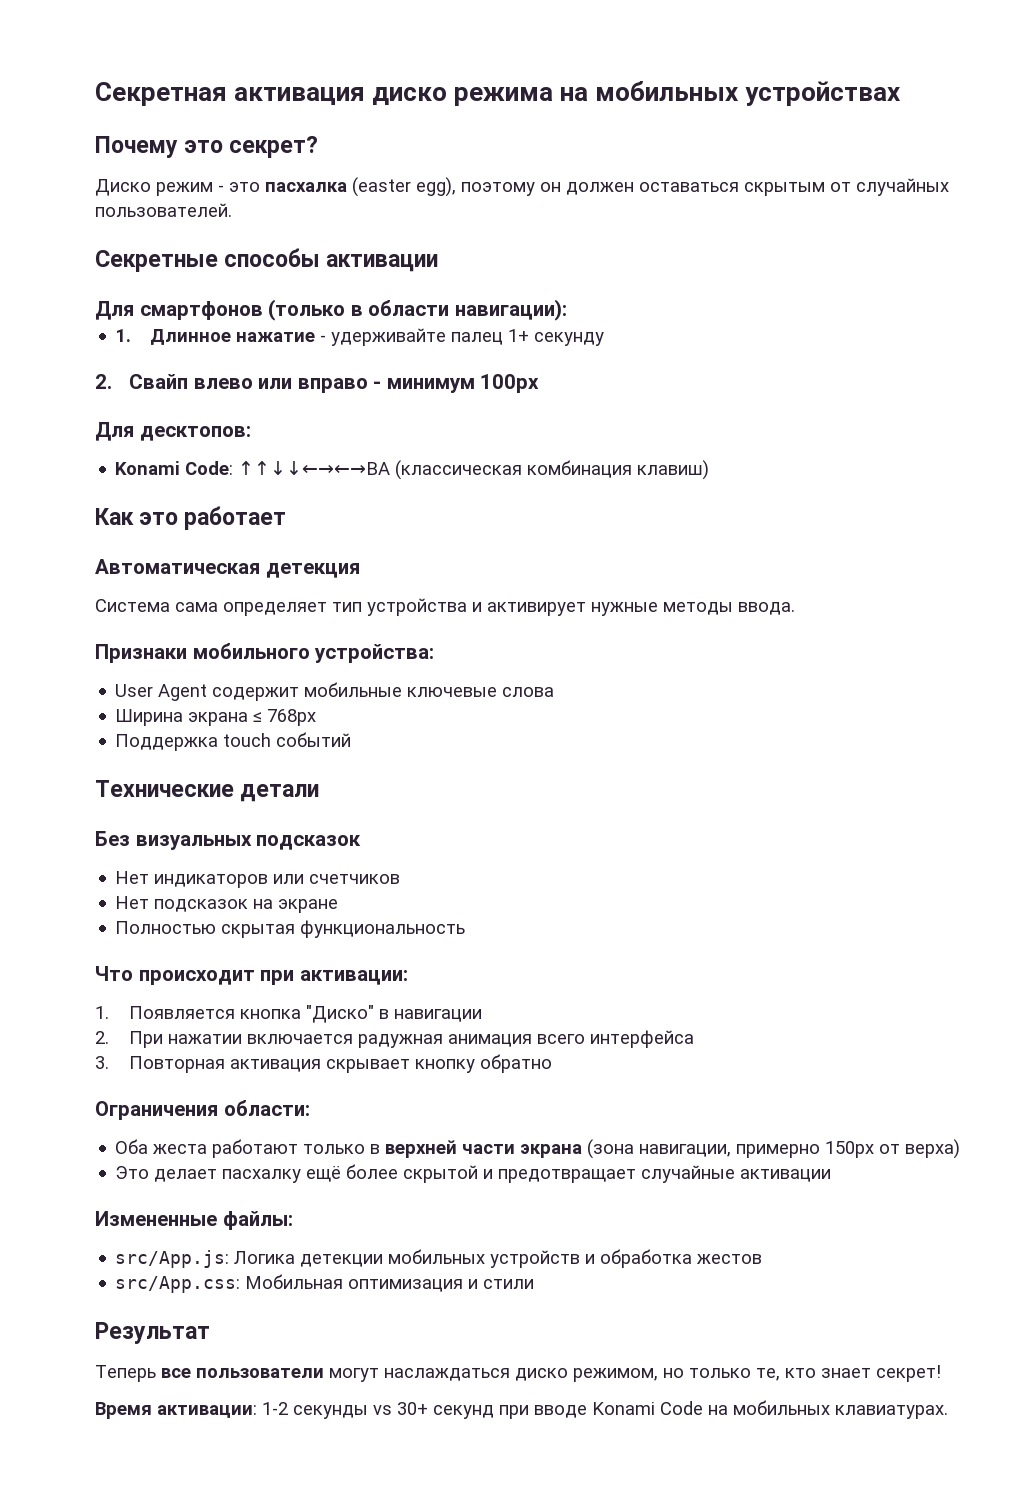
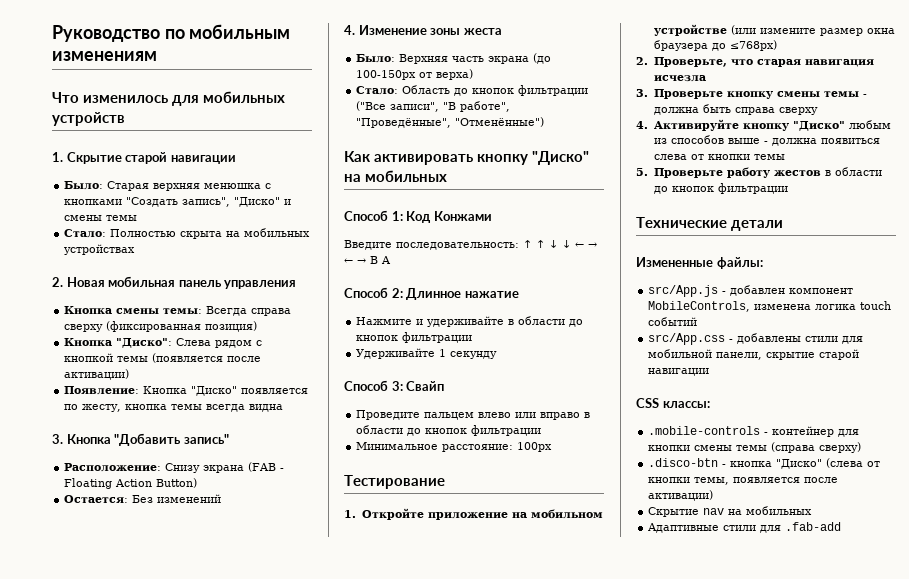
[95,81,902,106] [95,136,319,158] [95,177,949,197] [95,203,232,217] [95,248,439,272] [95,299,567,321] [115,328,529,346] Секретная активация диско режима на мобильных устройствах // Почему это секрет? // Диско режим - это пасхалка (easter egg), поэтому он должен оставаться скрытым от случайных пользователей. // Секретные способы активации // Для смартфонов (только в области навигации): // 1. Длинное нажатие - удерживайте палец 1+ -> [52,24,291,42] [52,51,157,61] [52,91,286,106] [52,112,125,126] [52,152,236,164] [64,181,272,191] [64,197,292,207] [64,215,138,221] [64,228,311,239] [64,244,136,255] [52,276,297,289] [64,306,292,316] [64,321,258,332] [64,338,263,348] [64,353,262,363] [64,369,130,380] [64,386,309,396] [64,404,284,412] [52,433,229,446] [64,462,285,473] [64,478,198,489] [64,494,222,503] [344,25,502,35] [356,53,552,64] [356,69,474,80] [356,85,589,96] [356,101,511,112] [356,117,545,128] [344,151,590,165] [344,170,448,182] [344,210,492,223] [344,240,597,250] [344,256,391,264] [344,287,519,300] [356,316,584,327] [356,332,473,343] [356,348,447,359] Руководство по мобильным изменениям // Что изменилось для мобильных устройств // 1. Скрытие старой навигации // Было: Старая верхняя менюшка с кнопками "Создать запись", "Диско" и смены темы // Стало: Полностью скрыта на мобильных устройствах // 2. Новая мобильная панель управления // Кнопка смены темы: Всегда справа сверху (фиксированная позиция) // Кнопка "Диско": Слева рядом с кнопкой темы (появляется после активации) // Появление: Кнопка "Диско" появляется по жесту, кнопка темы всегда видна // 3. Кнопка "Добавить запись" // Расположение: Снизу экрана (FAB - Floating Action Button) // Остается: Без изменений // 4. Изменение зоны жеста // Было: Верхняя часть экрана (до 100-150px от верха) // Стало: Область до кнопок фильтрации ("Все записи", "В работе", "Проведённые", "Отменённые") // Как активировать кнопку "Диско" на мобильных // Способ 1: Код Конжами // Введите последовательность: ↑ ↑ ↓ ↓ ← → ← → B A // Способ 2: Длинное нажатие // Нажмите и удерживайте в области до кнопок фильтрации // Удерживайте 1
[95,374,112,389] 2. -> [344,380,403,391] Способ 3:
(189, 381) none -> [356,410,475,420] // Проведите пальцем
[373,374,540,393] [95,422,251,441] [115,460,710,480] [95,506,287,530] [95,559,360,578] [95,598,795,616] [95,643,435,663] [115,682,555,701] [115,709,317,726] [115,732,352,751] [95,780,320,802] [95,831,362,850] [115,871,401,888] [115,896,339,913] [115,920,466,938] [95,966,408,985] [95,1005,483,1023] [95,1030,695,1048] [95,1054,553,1073] [95,1100,310,1120] [115,1139,961,1159] [115,1164,832,1183] [95,1211,293,1230] [115,1249,763,1268] [115,1274,535,1293] [95,1322,210,1344] [95,1365,941,1382] [95,1400,948,1419] - минимум 100px // Для десктопов: // Konami Code: ↑↑↓↓←→←→BA (классическая комбинация клавиш) // Как это работает // Автоматическая детекция // Система сама определяет тип устройства и активирует нужные методы ввода. // Признаки мобильного устройства: // User Agent содержит мобильные ключевые слова // Ширина экрана ≤ 768px // Поддержка touch событий // Технические детали // Без визуальных подсказок // Нет индикаторов или счетчиков // Нет подсказок на экране // Полностью скрытая функциональность // Что происходит при активации: // 1. Появляется кнопка "Диско" в навигации // 2. При нажатии включается радужная анимация всего интерфейса // 3. Повторная активация скрывает кнопку обратно // Ограничения области: // Оба жеста работают только в верхней части экрана (зона навигации, примерно 150px от верха) // Это делает пасхалку ещё более скрытой и предотвращает случайные активации // Измененные файлы: // src/App.js: Логика детекции мобильных устройств и обработка жестов // src/App.css: Мобильная оптимизация и стили // Результат // Теперь все пользователи могут наслаждаться диско режимом, но только те, кто знает секрет! // Время активации: 1-2 секунды vs 30+ секунд при вводе Konami Code на мобильных клавиатурах. -> [584,412,591,418] [356,425,542,436] [356,442,553,452] [344,475,445,489] [344,508,603,520] [653,24,895,36] [653,40,777,51] [636,57,874,67] [653,75,706,82] [636,89,867,99] [653,104,818,115] [636,119,891,131] [653,135,880,146] [653,154,785,160] [636,167,882,178] [653,183,788,194] [636,217,784,231] [636,257,763,269] [648,285,854,297] [648,301,892,312] [648,317,698,326] [648,333,864,345] [648,349,860,360] [648,368,710,376] [636,398,710,408] [648,426,860,437] [648,442,862,453] [648,458,881,469] [648,477,839,485] [648,490,714,501] [648,506,813,517] [648,522,842,533] в области до кнопок фильтрации // Минимальное расстояние: 100px // Тестирование // 1. Откройте приложение на мобильном устройстве (или измените размер окна браузера до ≤768px) // 2. Проверьте, что старая навигация исчезла // 3. Проверьте кнопку смены темы - должна быть справа сверху // 4. Активируйте кнопку "Диско" любым из способов выше - должна появиться слева от кнопки темы // 5. Проверьте работу жестов в области до кнопок фильтрации // Технические детали // Измененные файлы: // src/App.js - добавлен компонент MobileControls, изменена логика touch событий // src/App.css - добавлены стили для мобильной панели, скрытие старой навигации // CSS классы: // .mobile-controls - контейнер для кнопки смены темы (справа сверху) // .disco-btn - кнопка "Диско" (слева от кнопки темы, появляется после активации) // Скрытие nav на мобильных // Адаптивные стили для .fab-add

